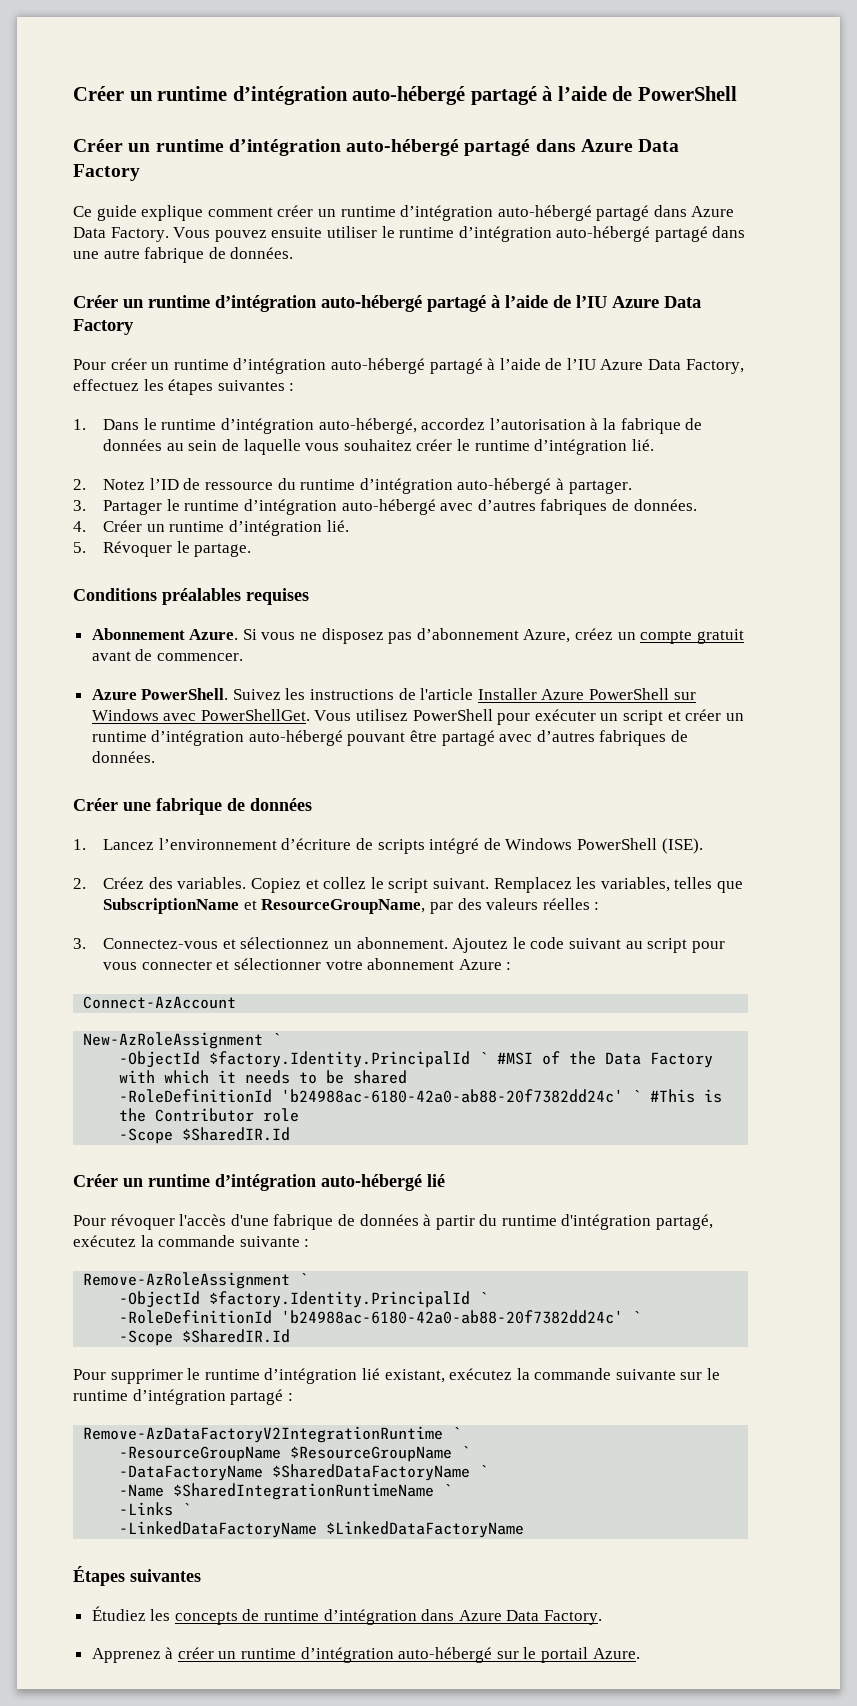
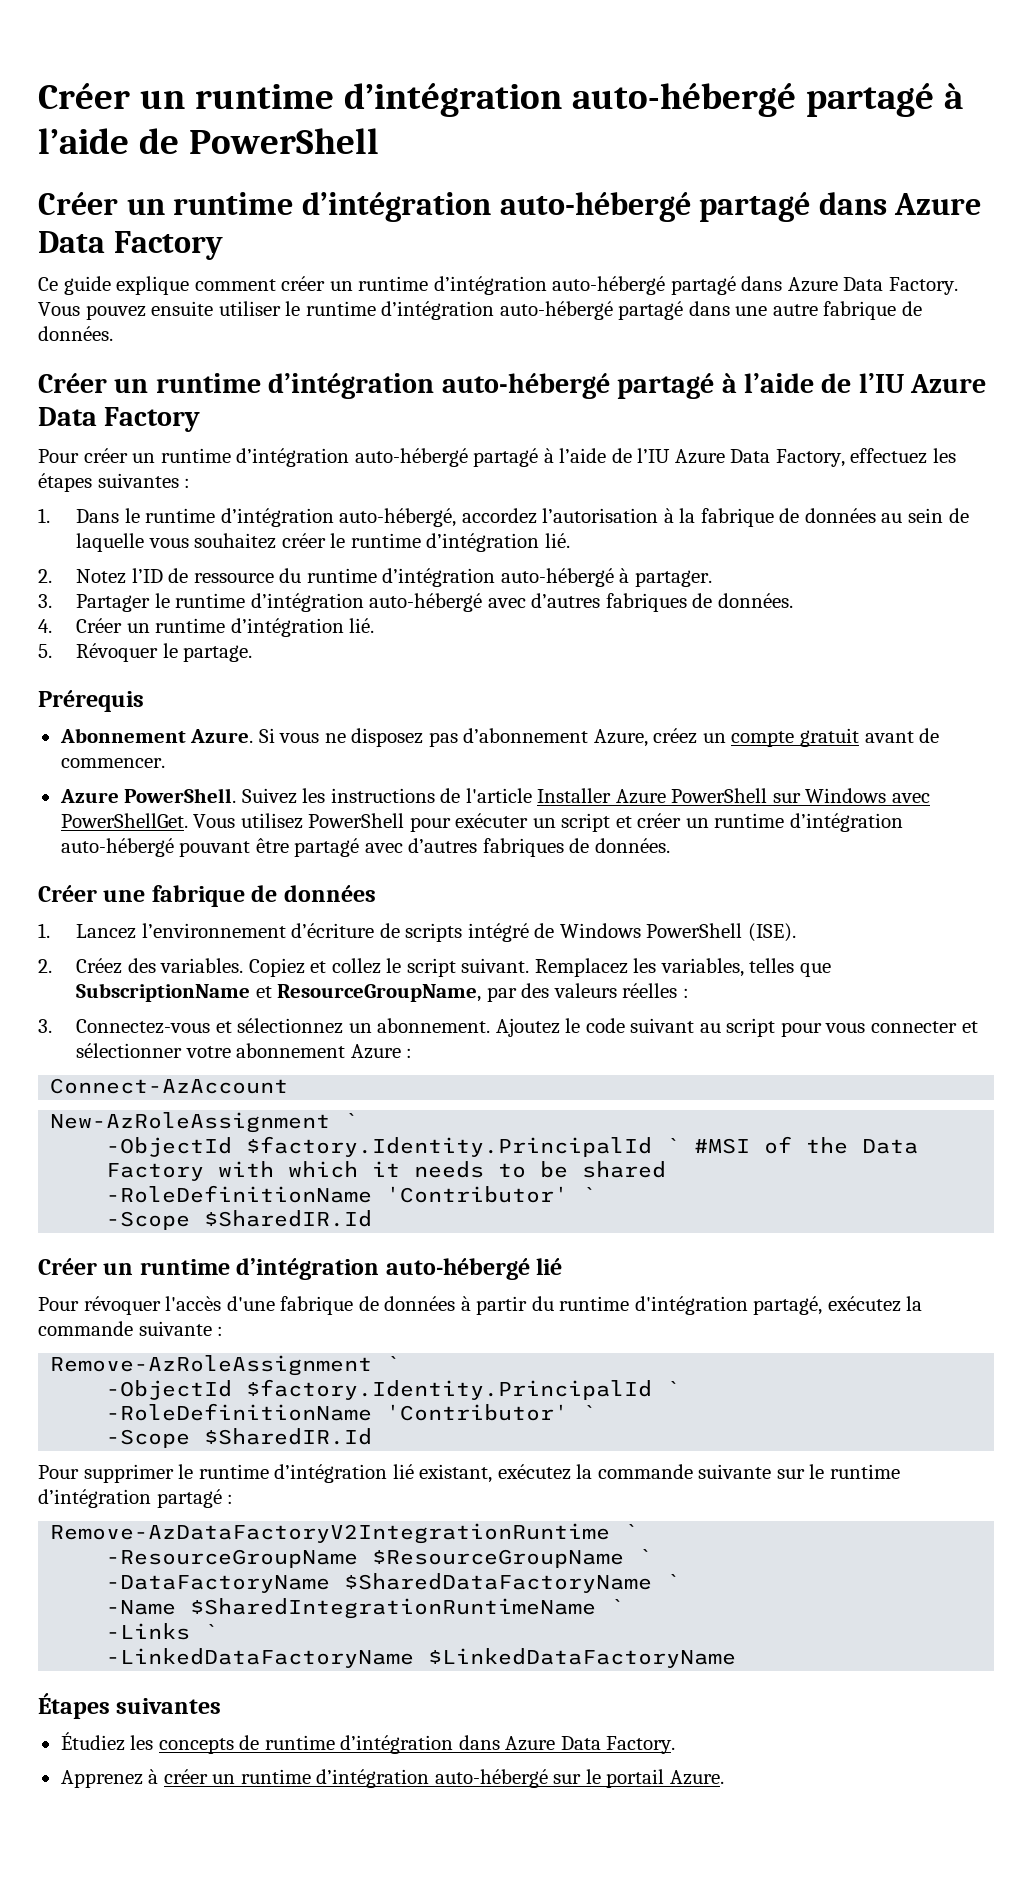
[73,588,309,605] Conditions préalables requises -> [38,690,144,712] Prérequis
[119,1089,723,1103] [119,1108,300,1122] -RoleDefinitionId 'b24988ac-6180-42a0-ab88-20f7382dd24c' ` #This is the Contributor role -> [106,1185,597,1203] -RoleDefinitionName 'Contributor' `
[119,1310,624,1324] -RoleDefinitionId 'b24988ac-6180-42a0-ab88-20f7382dd24c' -> [106,1403,569,1421] -RoleDefinitionName 'Contributor'

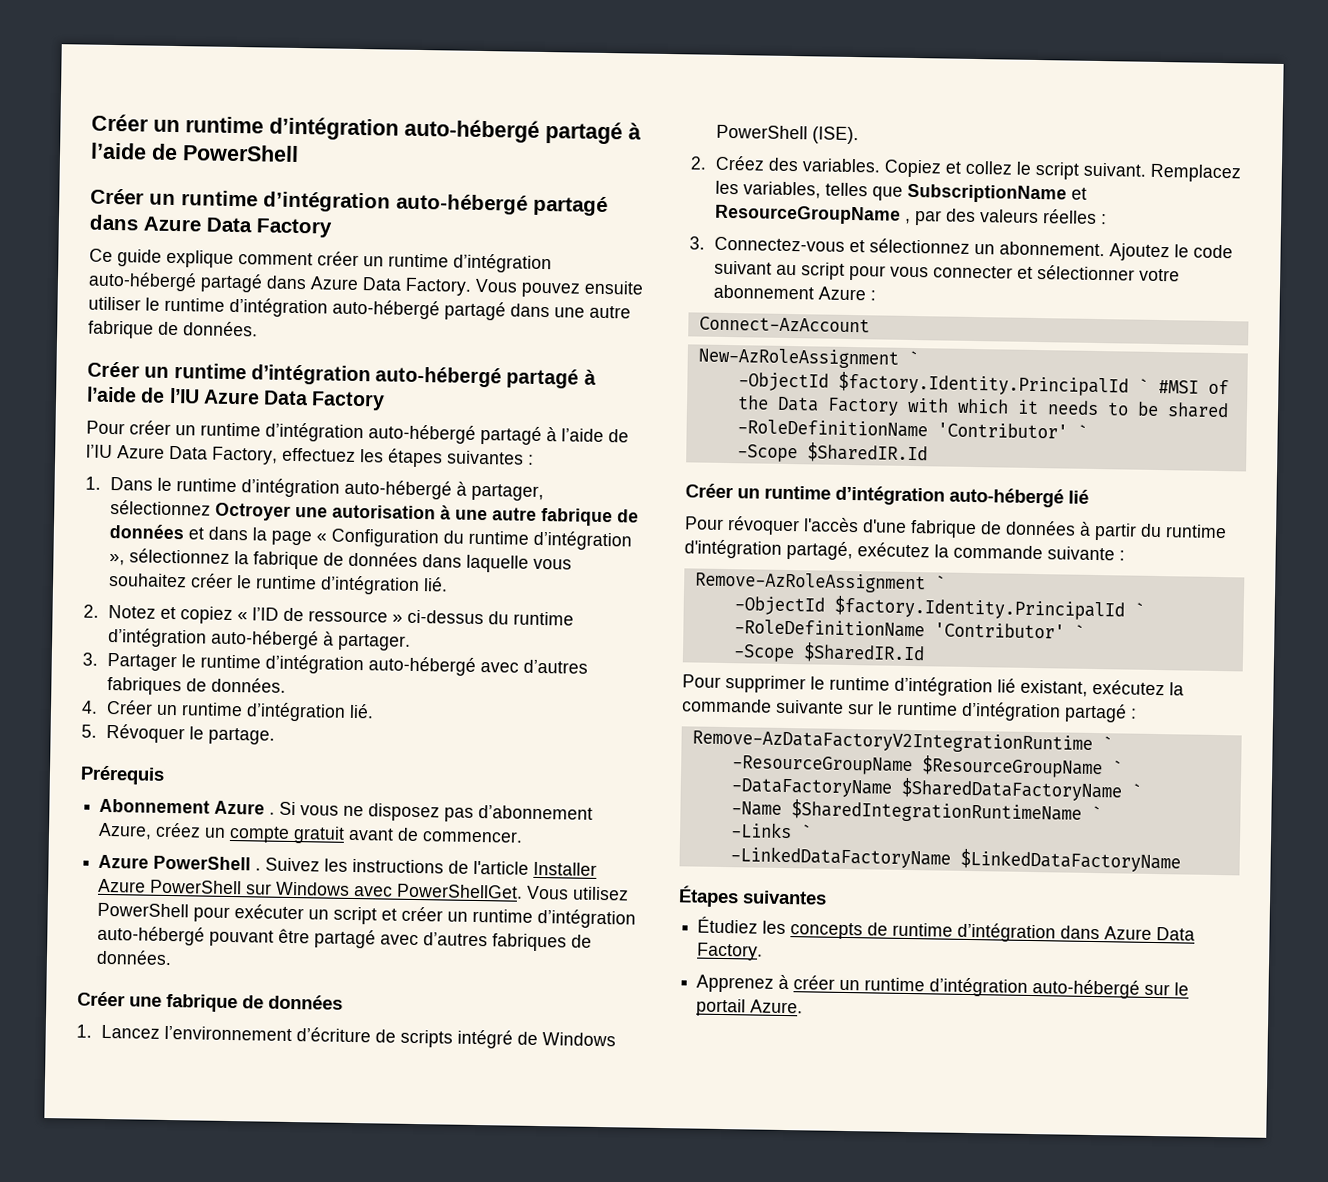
[339,508,674,527] auto-hébergé, accordez l’autorisation à -> [343,479,544,502] [109,499,639,527] [108,523,632,551] [108,548,230,566] auto-hébergé à partager, sélectionnez Octroyer une autorisation à une autre fabrique de données et dans la page « Configuration du runtime d’intégration », sélectionnez
[881,508,969,523] au sein de -> [421,554,462,568] dans
(127, 576) none -> [159,606,248,624] et copiez «
(274, 578) none -> [391,609,484,625] » ci-dessus
[190,729,254,743] Azure. -> [214,800,276,815] Azure .
[124,788,237,803] PowerShell. -> [153,855,262,871] PowerShell .
[277,984,482,1002] ResourceGroupName, -> [713,204,911,225] ResourceGroupName ,

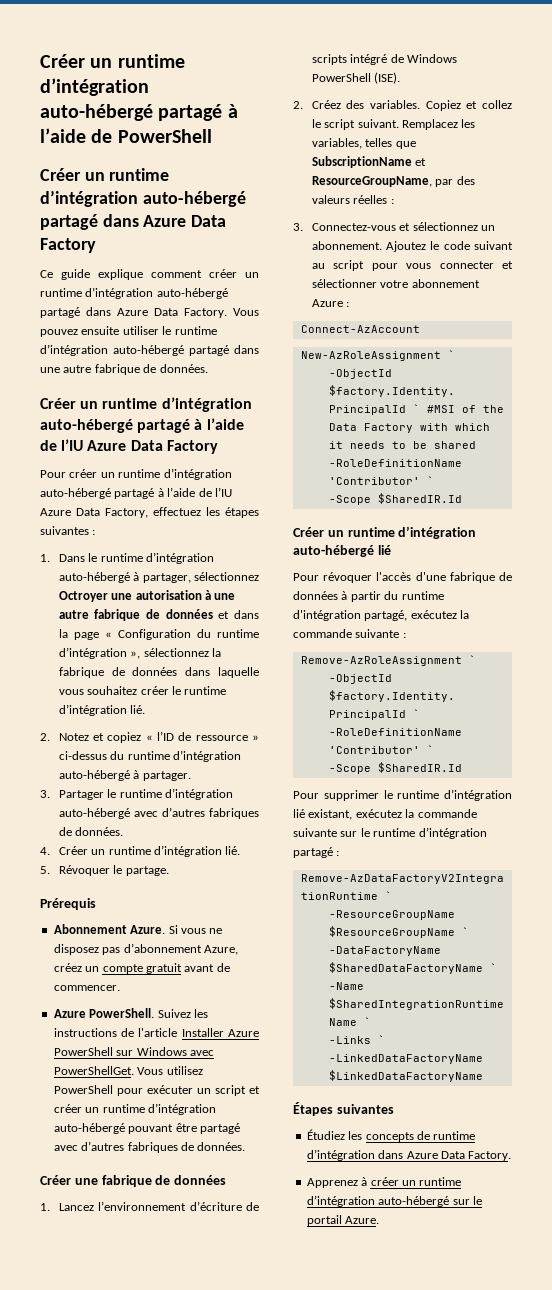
[214,800,276,815] Azure . -> [130,925,166,934] Azure.
[153,855,262,871] PowerShell . -> [89,1008,155,1018] PowerShell.
[713,204,911,225] ResourceGroupName , -> [311,176,432,187] ResourceGroupName,

